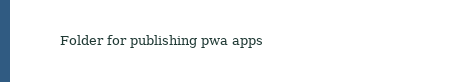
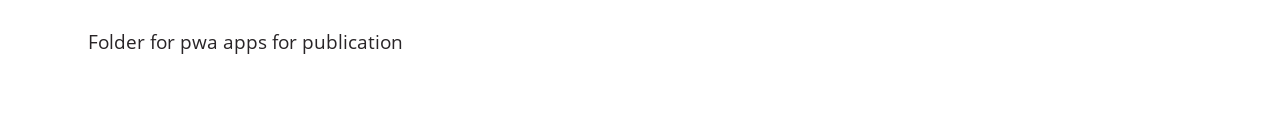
[130,35,197,48] publishing -> (175, 41) none
(263, 43) none -> [272,34,403,54] for publication

